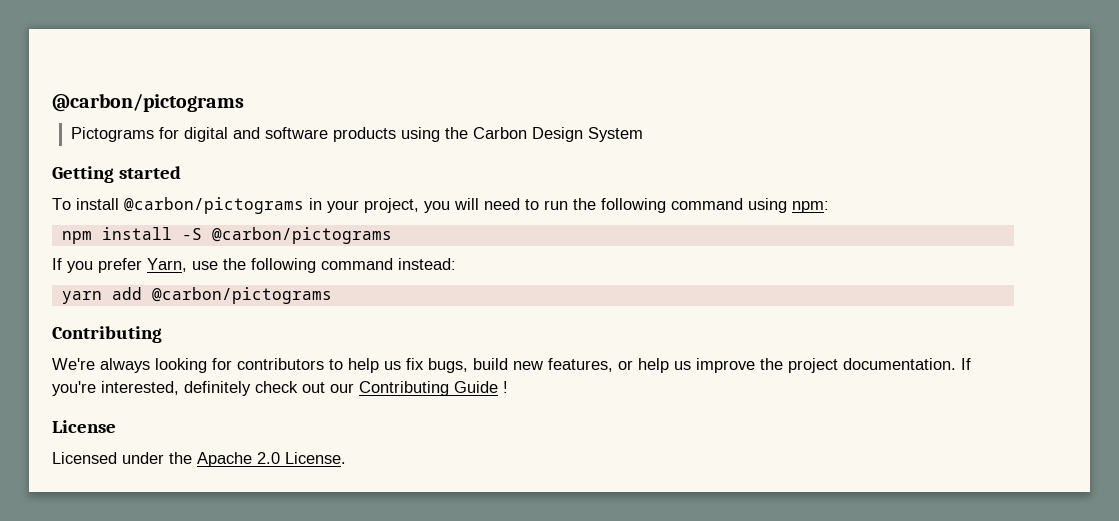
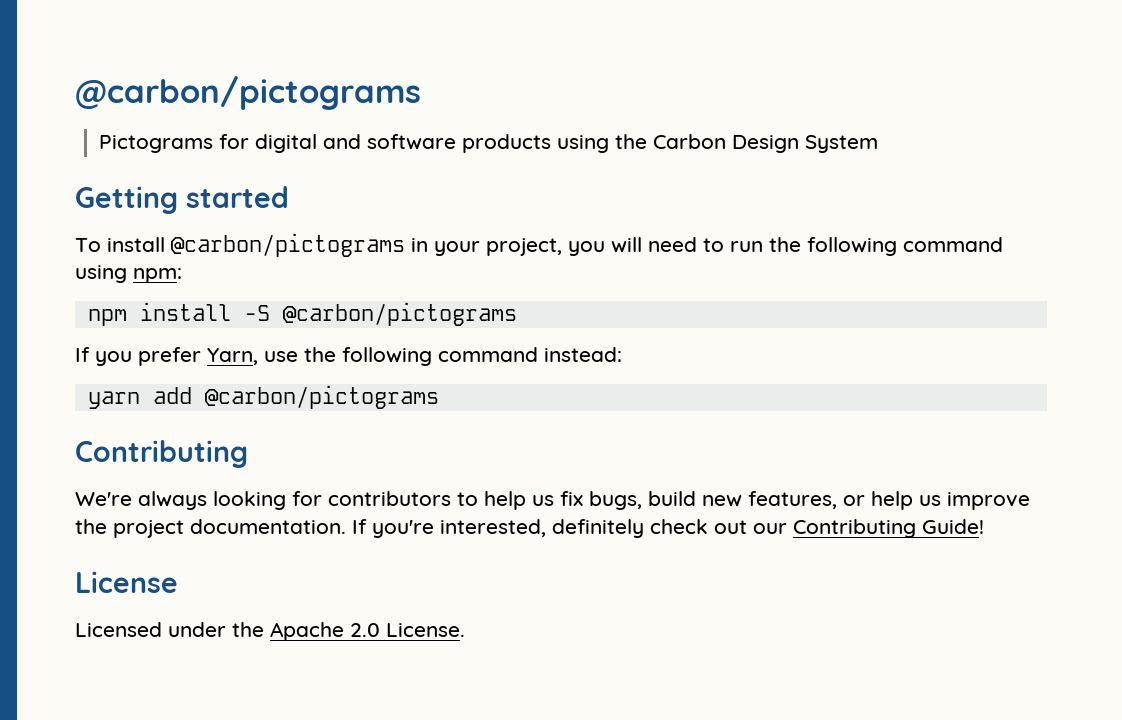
[454,381,508,393] Guide ! -> [922,519,984,534] Guide!

